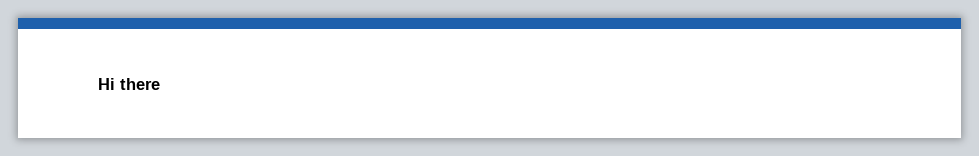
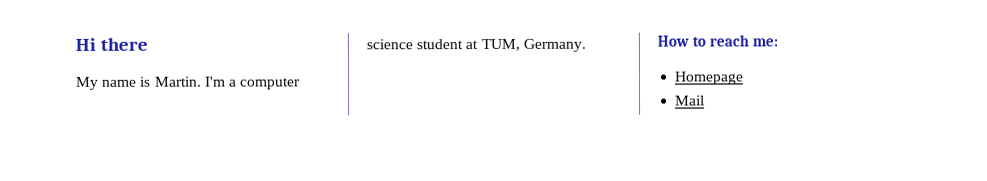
(160, 84) none -> [75,76,301,90] [366,38,586,52] [657,34,779,47] [674,71,744,85] [675,95,706,106] // My name is Martin. I'm a computer science student at TUM, Germany. // How to reach me: // Homepage // Mail

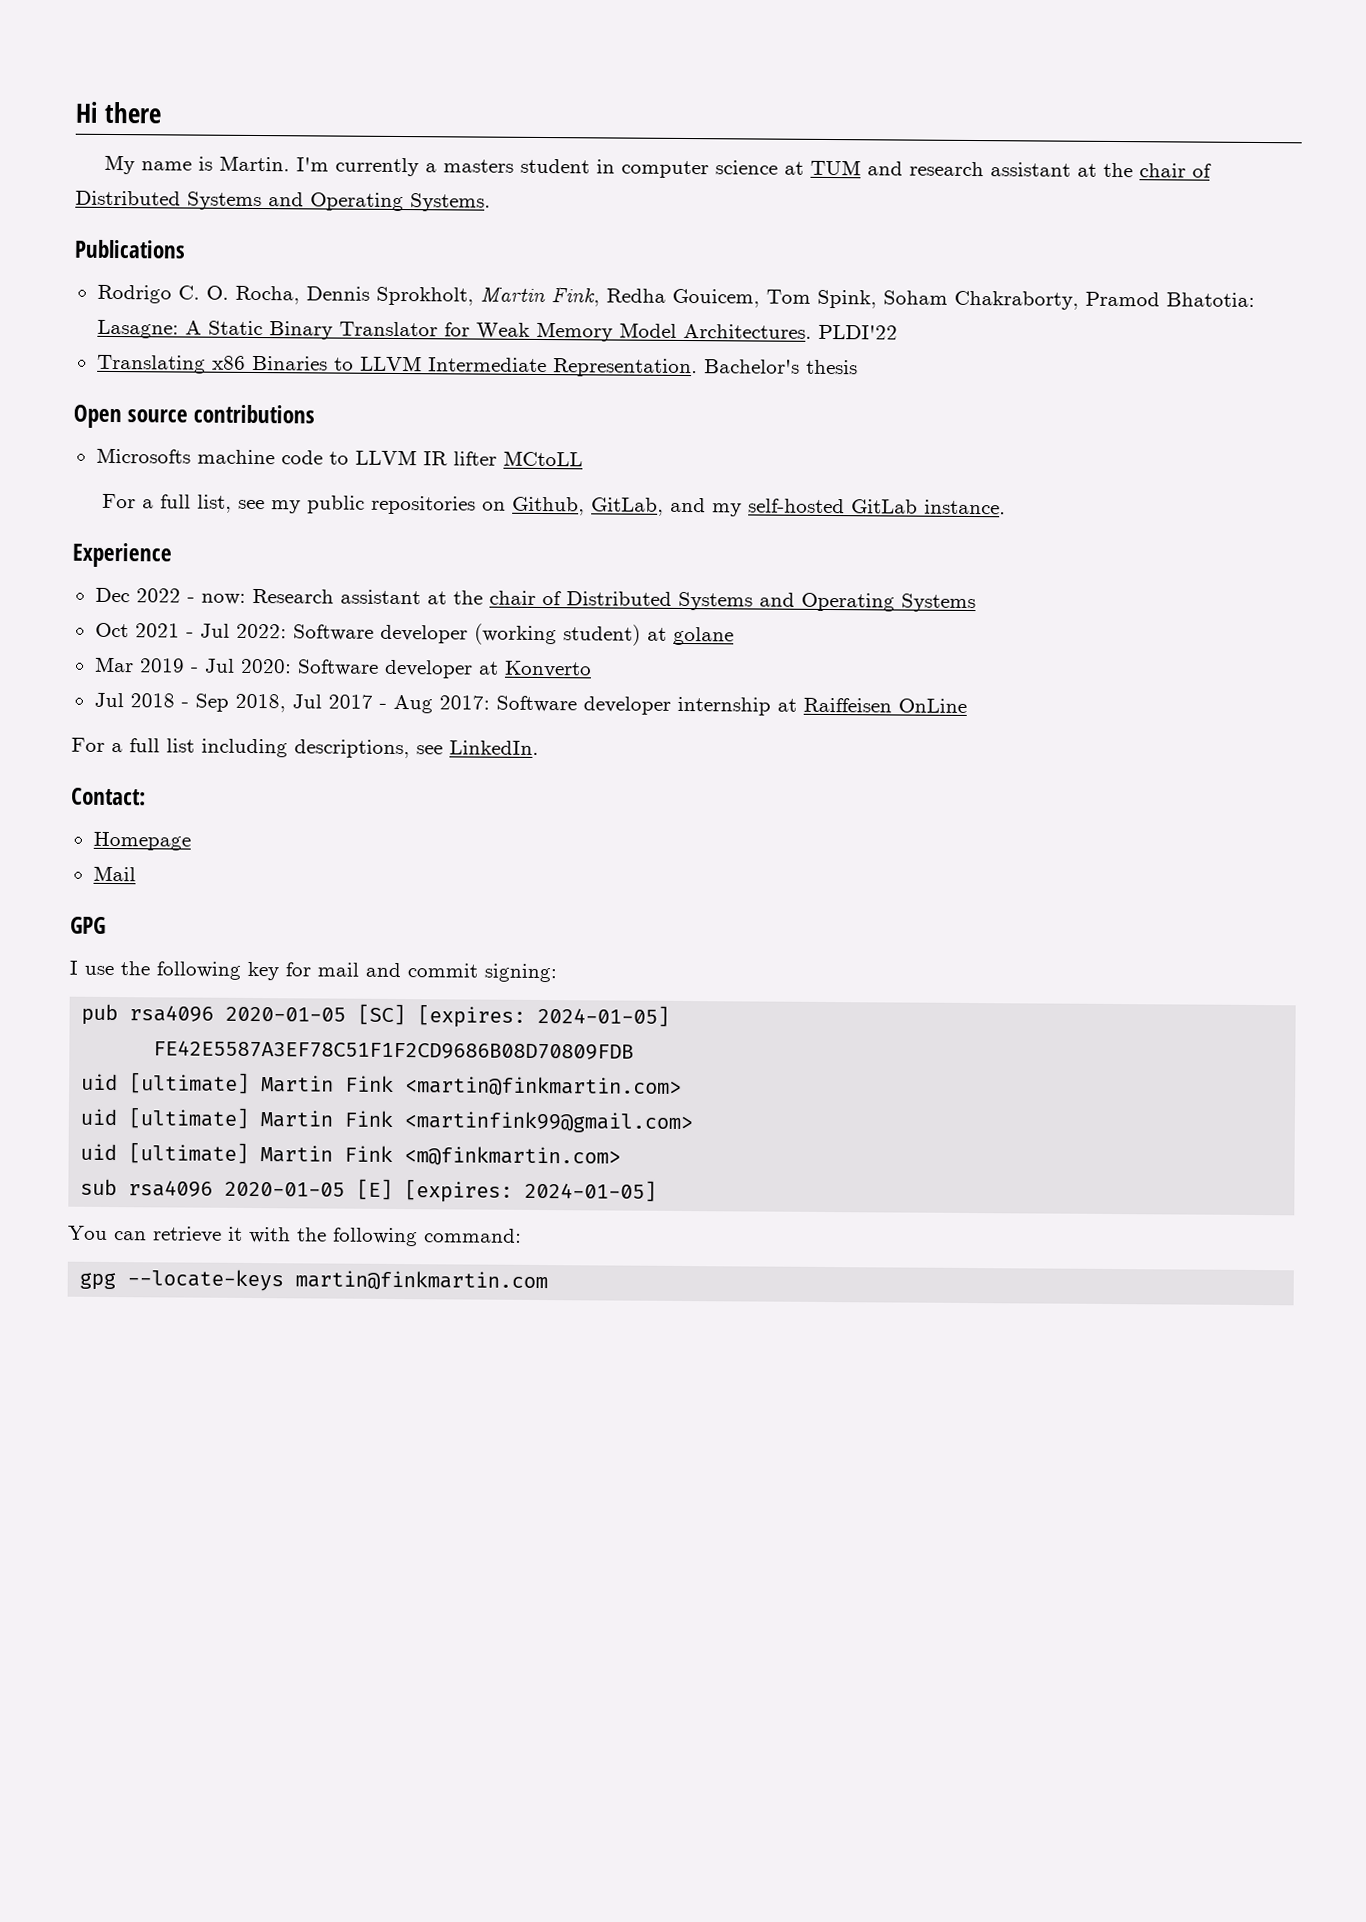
[227,77,301,90] [366,38,586,52] [657,34,779,47] [674,71,744,85] [675,95,706,106] a computer science student at TUM, Germany. // How to reach me: // Homepage // Mail -> [334,157,1212,179] [75,190,491,212] [74,239,186,259] [96,284,1255,310] [96,319,898,342] [96,354,858,378] [73,404,316,429] [95,447,583,467] [101,493,1006,517] [72,542,172,568] [94,587,976,613] [94,622,734,646] [94,656,592,679] [93,692,967,716] [71,737,539,759] [71,787,146,806] [92,831,191,851] [92,865,136,882] [70,916,106,934] [69,960,557,983] [81,1003,671,1028] [153,1040,635,1060] [81,1072,683,1097] [80,1107,694,1134] [80,1142,622,1167] [80,1178,658,1203] [68,1225,522,1247] [79,1269,549,1292] currently a masters student in computer science at TUM and research assistant at the chair of Distributed Systems and Operating Systems. // Publications // Rodrigo C. O. Rocha, Dennis Sprokholt, Martin Fink, Redha Gouicem, Tom Spink, Soham Chakraborty, Pramod Bhatotia: Lasagne: A Static Binary Translator for Weak Memory Model Architectures. PLDI'22 // Translating x86 Binaries to LLVM Intermediate Representation. Bachelor's thesis // Open source contributions // Microsofts machine code to LLVM IR lifter MCtoLL // For a full list, see my public repositories on Github, GitLab, and my self-hosted GitLab instance. // Experience // Dec 2022 - now: Research assistant at the chair of Distributed Systems and Operating Systems // Oct 2021 - Jul 2022: Software developer (working student) at golane // Mar 2019 - Jul 2020: Software developer at Konverto // Jul 2018 - Sep 2018, Jul 2017 - Aug 2017: Software developer internship at Raiffeisen OnLine // For a full list including descriptions, see LinkedIn. // Contact: // Homepage // Mail // GPG // I use the following key for mail and commit signing: // pub rsa4096 2020-01-05 [SC] [expires: 2024-01-05] // FE42E5587A3EF78C51F1F2CD9686B08D70809FDB // uid [ultimate] Martin Fink <martin@finkmartin.com> // uid [ultimate] Martin Fink <martinfink99@gmail.com> // uid [ultimate] Martin Fink <m@finkmartin.com> // sub rsa4096 2020-01-05 [E] [expires: 2024-01-05] // You can retrieve it with the following command: // gpg --locate-keys martin@finkmartin.com

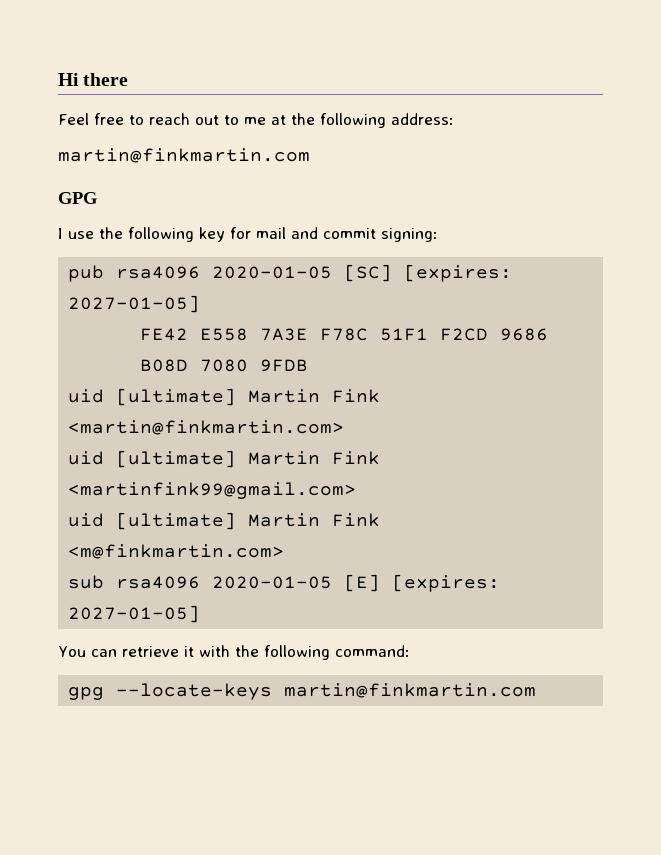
[103,154,1212,179] [75,190,491,212] [74,239,186,259] [96,284,1255,310] [96,319,898,342] [96,354,858,378] [73,404,316,429] [95,447,583,467] [101,493,1006,517] [72,542,172,568] [94,587,976,613] [94,622,734,646] [94,656,592,679] [93,692,967,716] [71,737,539,759] [71,787,146,806] [92,831,191,851] [92,865,136,882] My name is Martin. I'm currently a masters student in computer science at TUM and research assistant at the chair of Distributed Systems and Operating Systems. // Publications // Rodrigo C. O. Rocha, Dennis Sprokholt, Martin Fink, Redha Gouicem, Tom Spink, Soham Chakraborty, Pramod Bhatotia: Lasagne: A Static Binary Translator for Weak Memory Model Architectures. PLDI'22 // Translating x86 Binaries to LLVM Intermediate Representation. Bachelor's thesis // Open source contributions // Microsofts machine code to LLVM IR lifter MCtoLL // For a full list, see my public repositories on Github, GitLab, and my self-hosted GitLab instance. // Experience // Dec 2022 - now: Research assistant at the chair of Distributed Systems and Operating Systems // Oct 2021 - Jul 2022: Software developer (working student) at golane // Mar 2019 - Jul 2020: Software developer at Konverto // Jul 2018 - Sep 2018, Jul 2017 - Aug 2017: Software developer internship at Raiffeisen OnLine // For a full list including descriptions, see LinkedIn. // Contact: // Homepage // Mail -> [58,113,454,128] [58,148,310,163] Feel free to reach out to me at the following address: // martin@finkmartin.com
[537,1004,671,1027] [153,1040,635,1060] 2024-01-05] // FE42E5587A3EF78C51F1F2CD9686B08D70809FDB -> [68,295,201,313] [140,328,549,341] [140,359,309,372] 2027-01-05] // FE42 E558 7A3E F78C 51F1 F2CD 9686 B08D 7080 9FDB
[524,1179,658,1202] 2024-01-05] -> [68,605,201,623] 2027-01-05]

